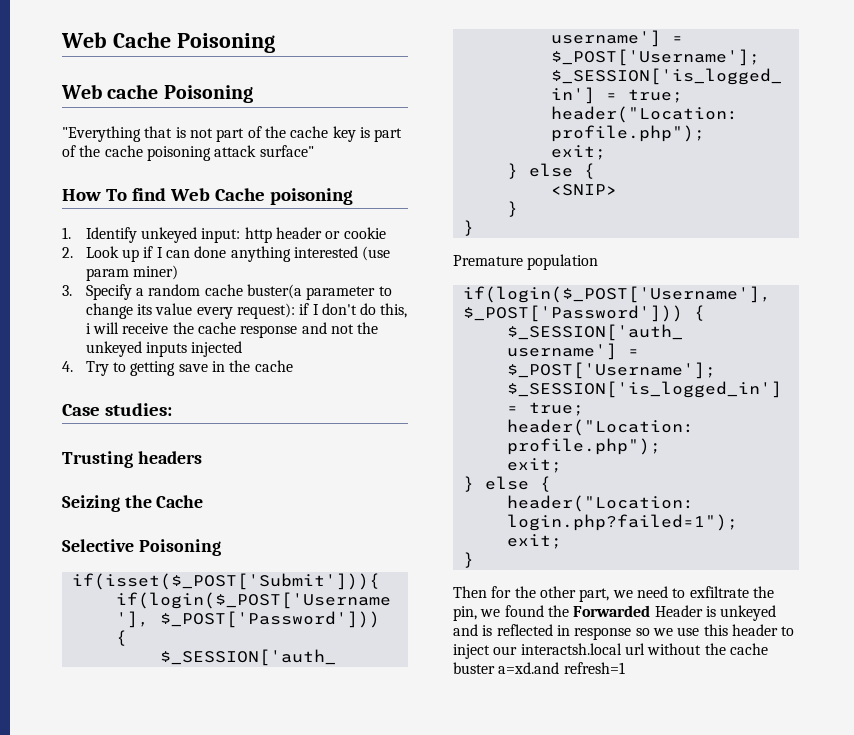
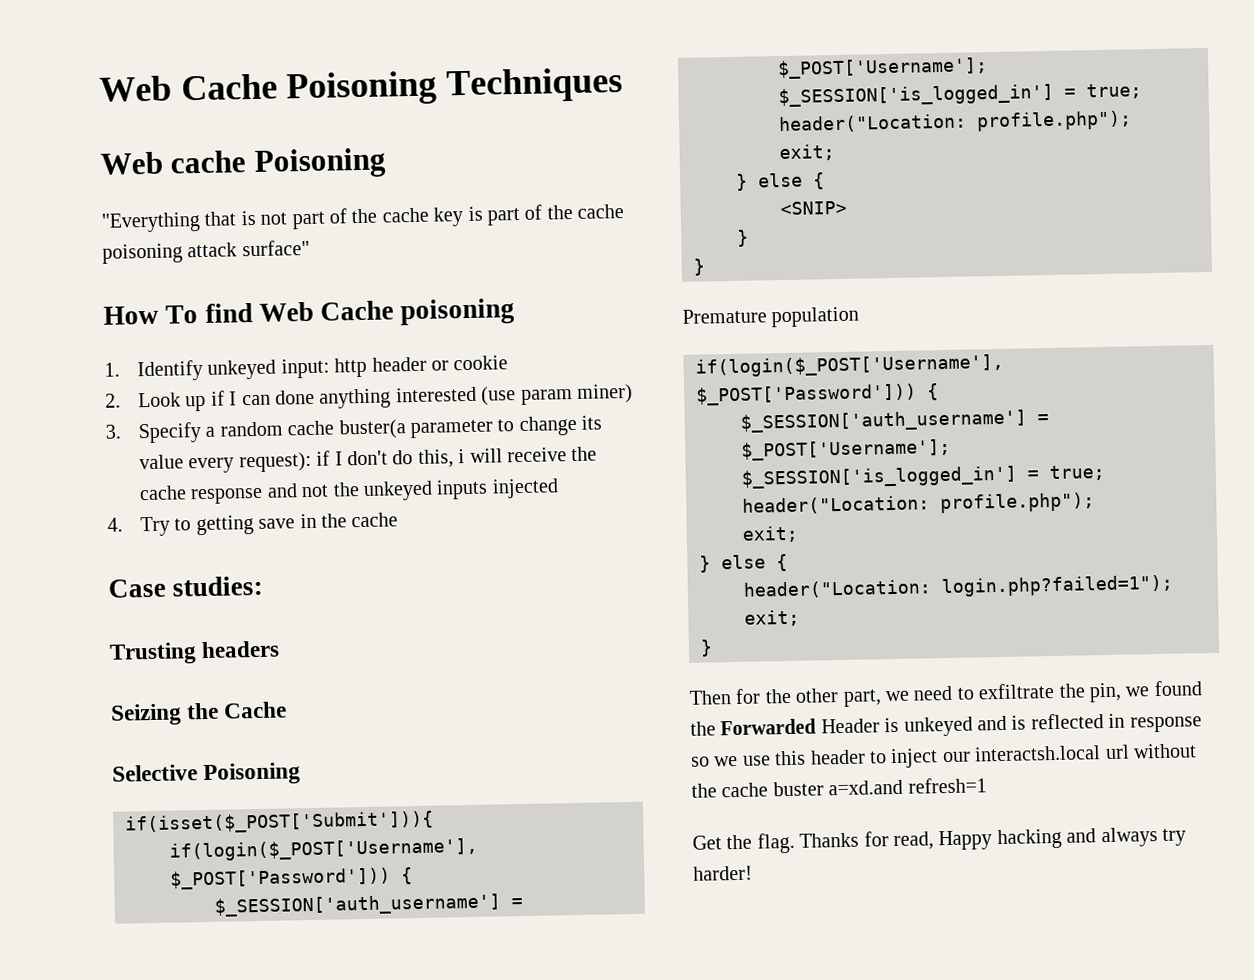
(275, 43) none -> [446,66,624,104] Techniques
(625, 668) none -> [692,827,1186,854] [693,865,753,881] // Get the flag. Thanks for read, Happy hacking and always try harder!

